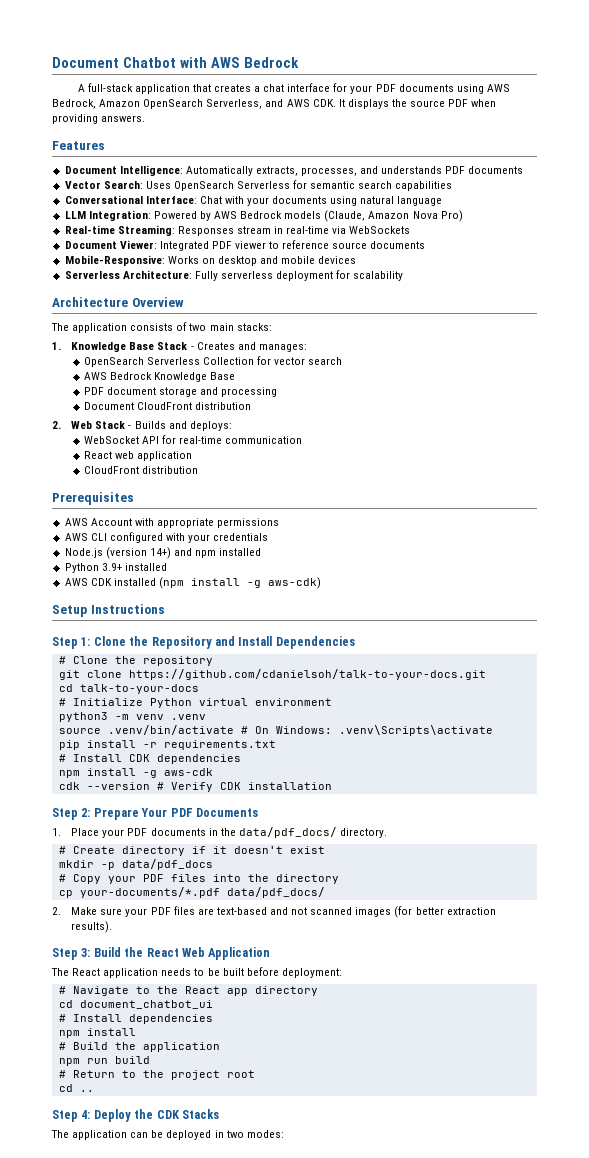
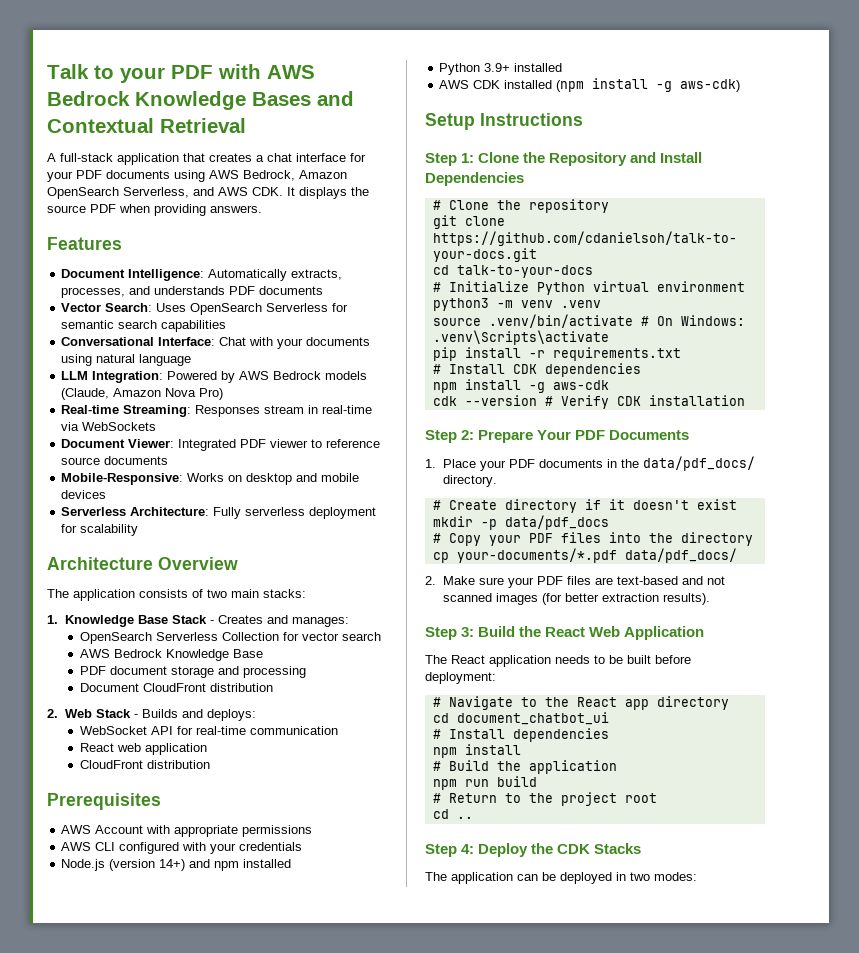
[52,57,176,68] Document Chatbot -> [47,64,213,83] Talk to your PDF
(299, 62) none -> [135,91,354,110] [47,118,246,133] Knowledge Bases and Contextual Retrieval

